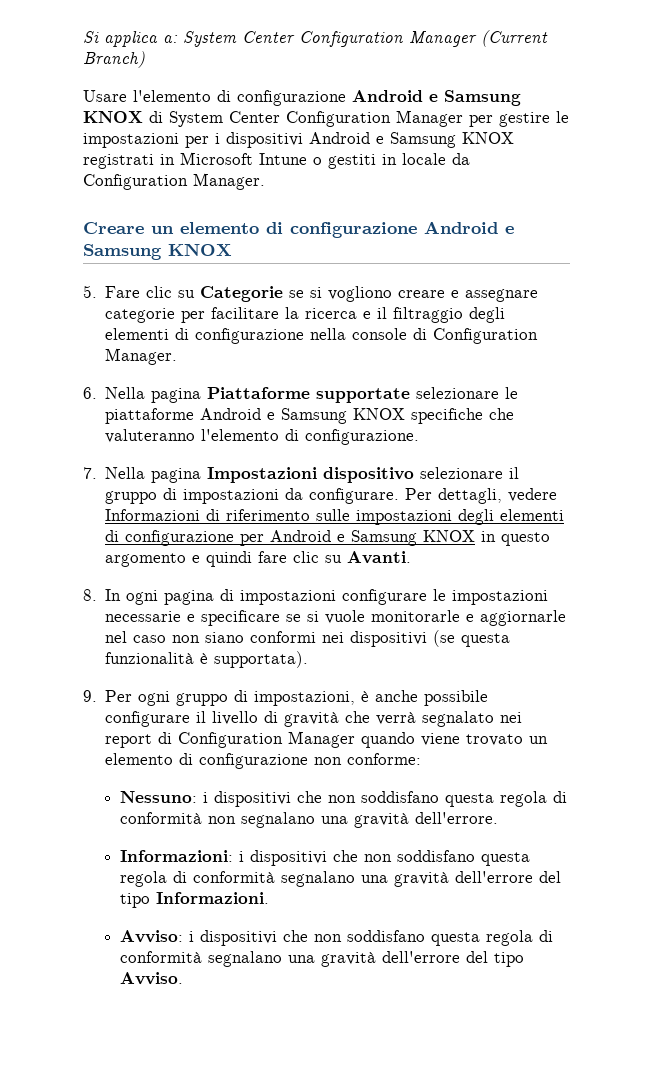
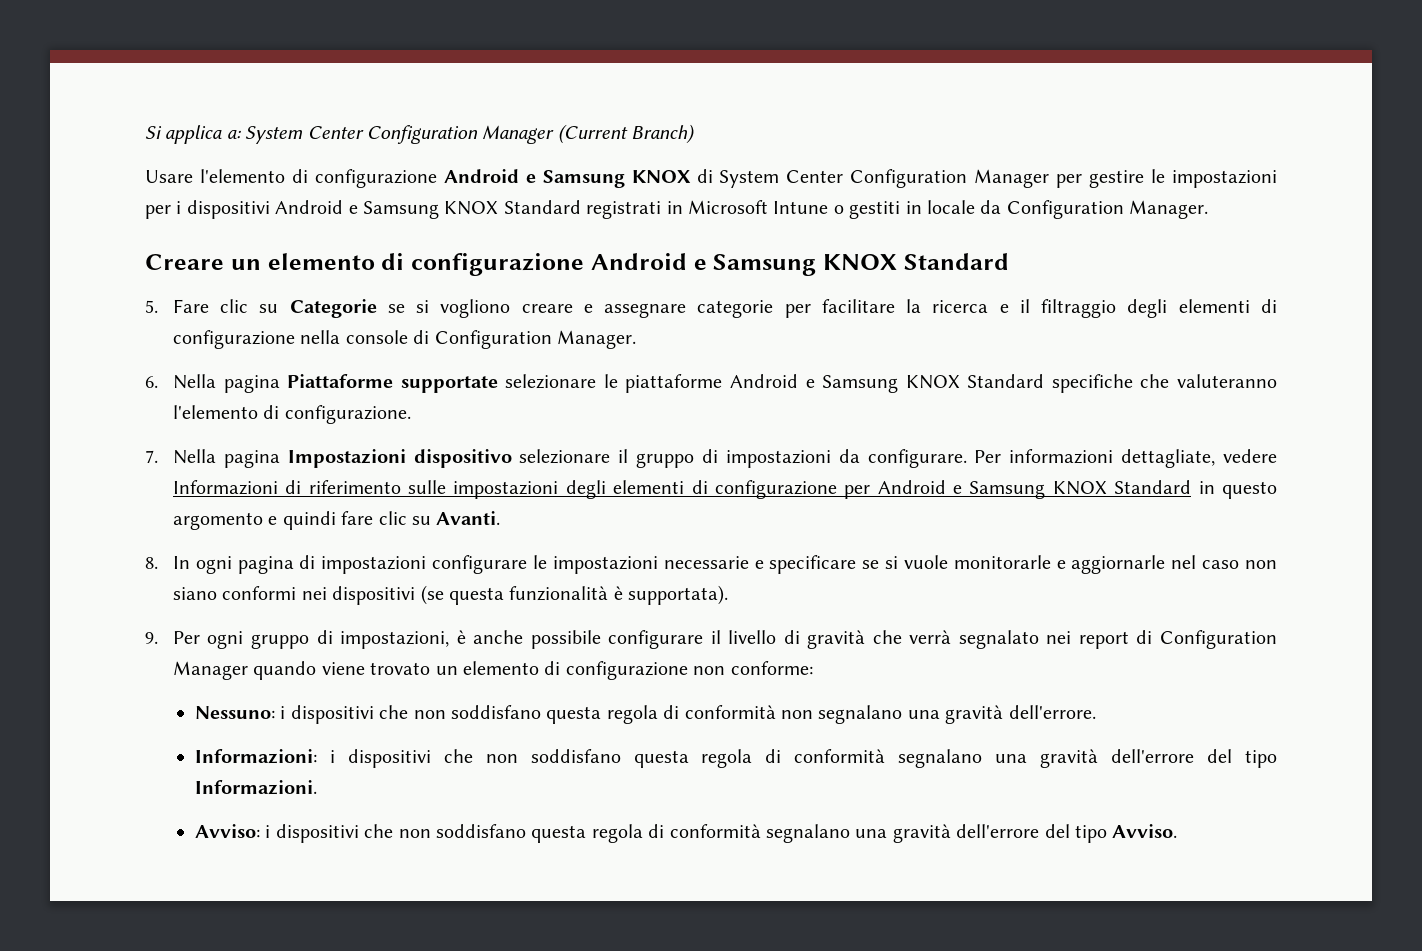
(514, 138) none -> [503,200,581,214] Standard
(232, 249) none -> [903,253,1009,270] Standard
(406, 414) none -> [967,374,1045,388] Standard
[438,488,503,504] dettagli, -> [1009,449,1216,468] informazioni dettagliate,
(476, 536) none -> [1114,480,1192,494] Standard

